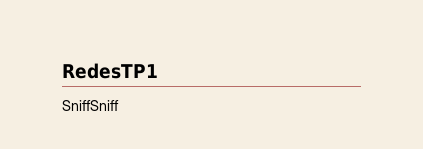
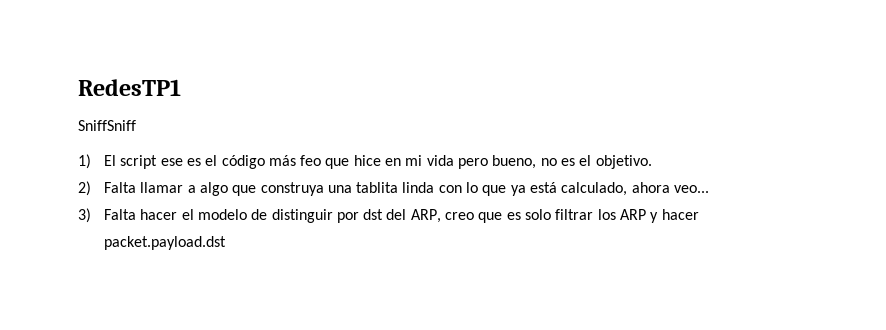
(119, 105) none -> [78,154,652,169] [78,181,710,196] [78,208,699,223] [103,236,226,250] // 1) El script ese es el código más feo que hice en mi vida pero bueno, no es el objetivo. // 2) Falta llamar a algo que construya una tablita linda con lo que ya está calculado, ahora veo... // 3) Falta hacer el modelo de distinguir por dst del ARP, creo que es solo filtrar los ARP y hacer packet.payload.dst

